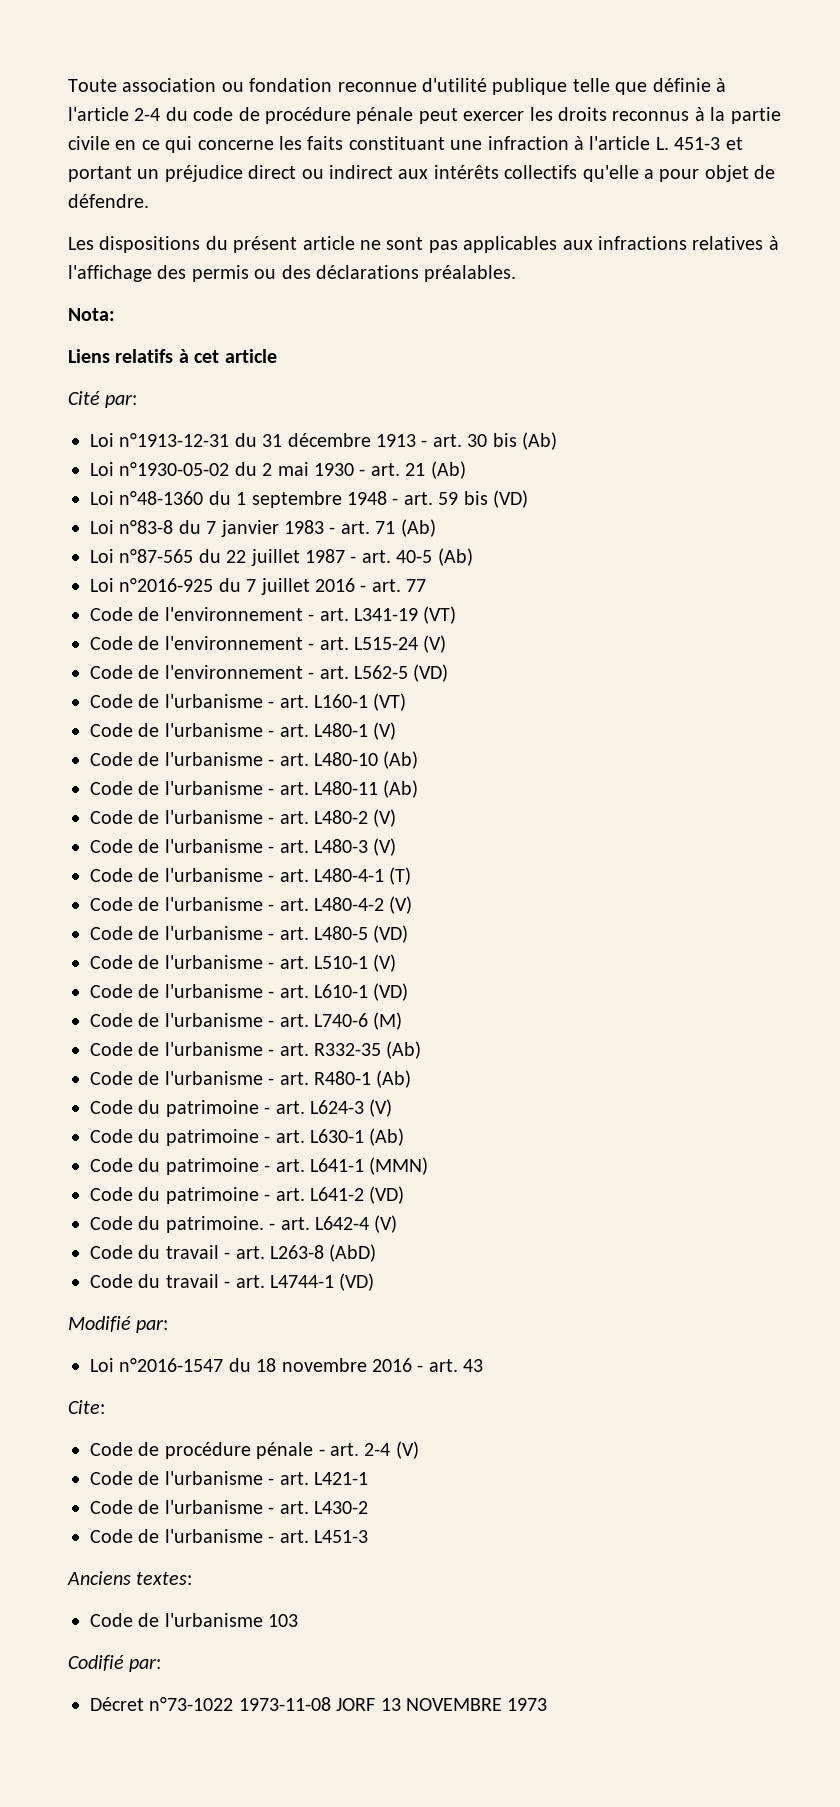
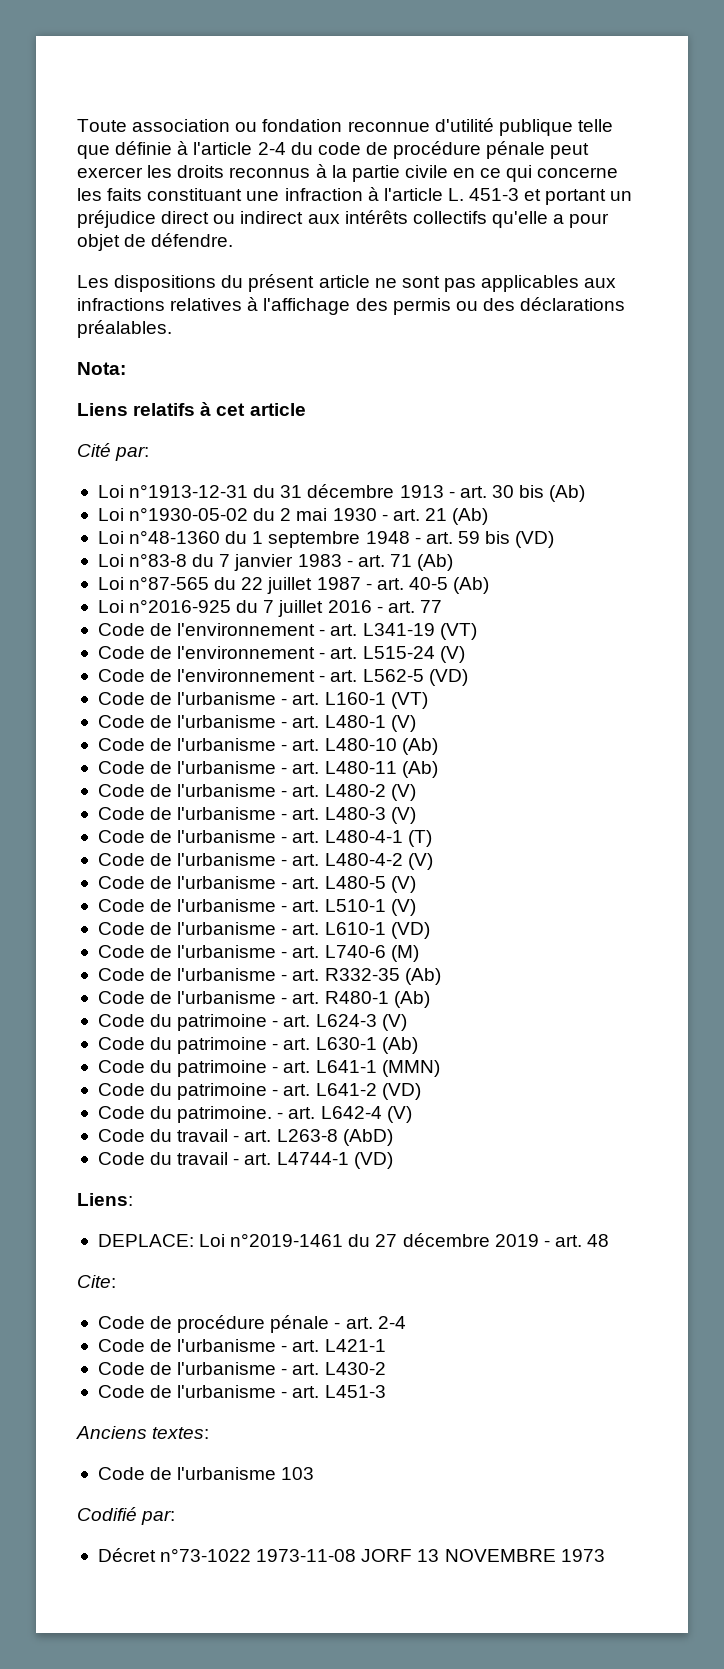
[373,925,409,943] (VD) -> [390,876,416,893] (V)
[68,1316,169,1333] [90,1358,484,1372] Modifié par: // Loi n°2016-1547 du 18 novembre 2016 - art. 43 -> [77,1193,133,1206] [97,1233,610,1247] Liens: // DEPLACE: Loi n°2019-1461 du 27 décembre 2019 - art. 48
[395,1441,419,1459] (V) -> (406, 1322) none

